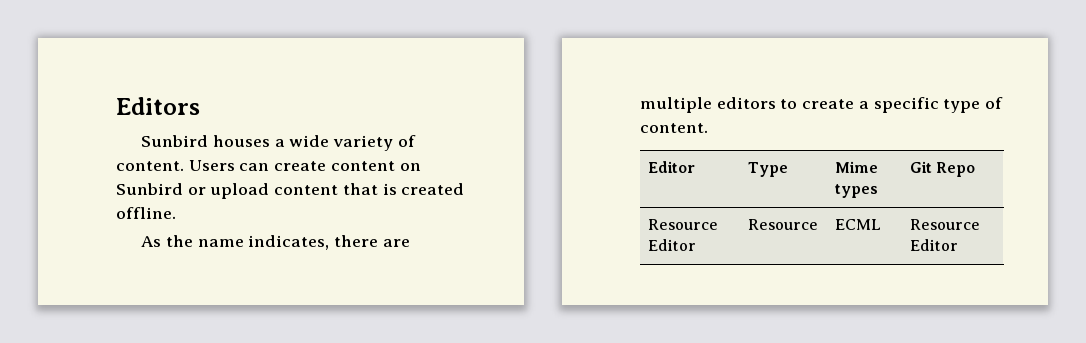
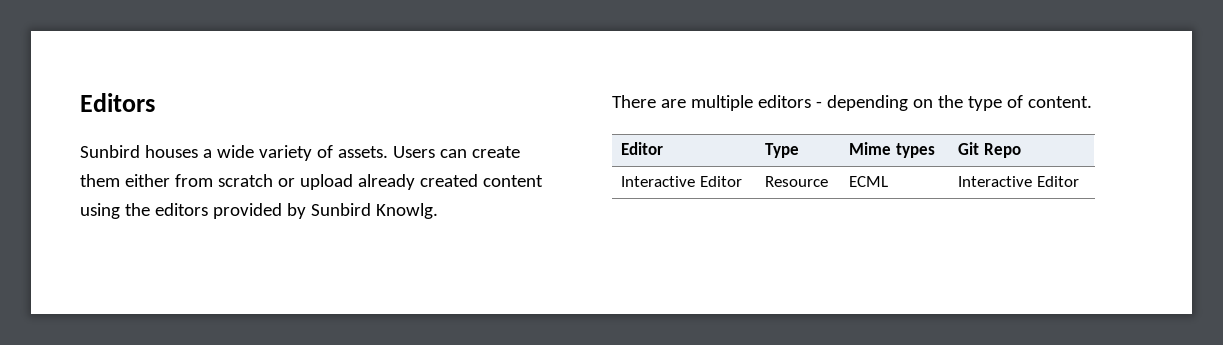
[116,161,184,171] content. -> [337,146,388,158] assets.
[330,161,421,171] [116,183,465,199] [116,207,176,219] [141,235,410,250] [640,97,939,113] content on Sunbird or upload content that is created offline. // As the name indicates, there are multiple editors to create a specific -> [80,174,543,190] [80,203,438,219] [612,95,963,111] them either from scratch or upload already created content using the editors provided by Sunbird Knowlg. // There are multiple editors - depending on the
[647,219,718,230] Resource -> [621,176,696,187] Interactive
[909,219,980,230] Resource -> [958,176,1033,187] Interactive

